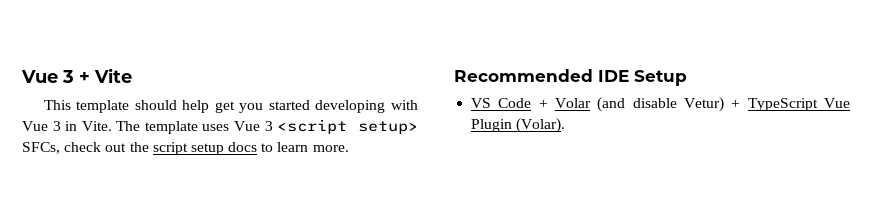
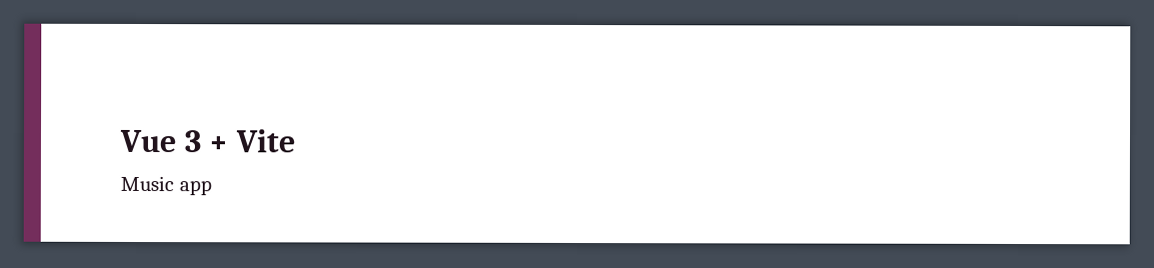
[43,100,418,113] [22,119,418,134] [22,142,349,155] [454,69,687,86] [471,97,850,112] [471,118,566,133] This template should help get you started developing with Vue 3 in Vite. The template uses Vue 3 <script setup> SFCs, check out the script setup docs to learn more. // Recommended IDE Setup // VS Code + Volar (and disable Vetur) + TypeScript Vue Plugin (Volar). -> [120,175,212,196] Music app

